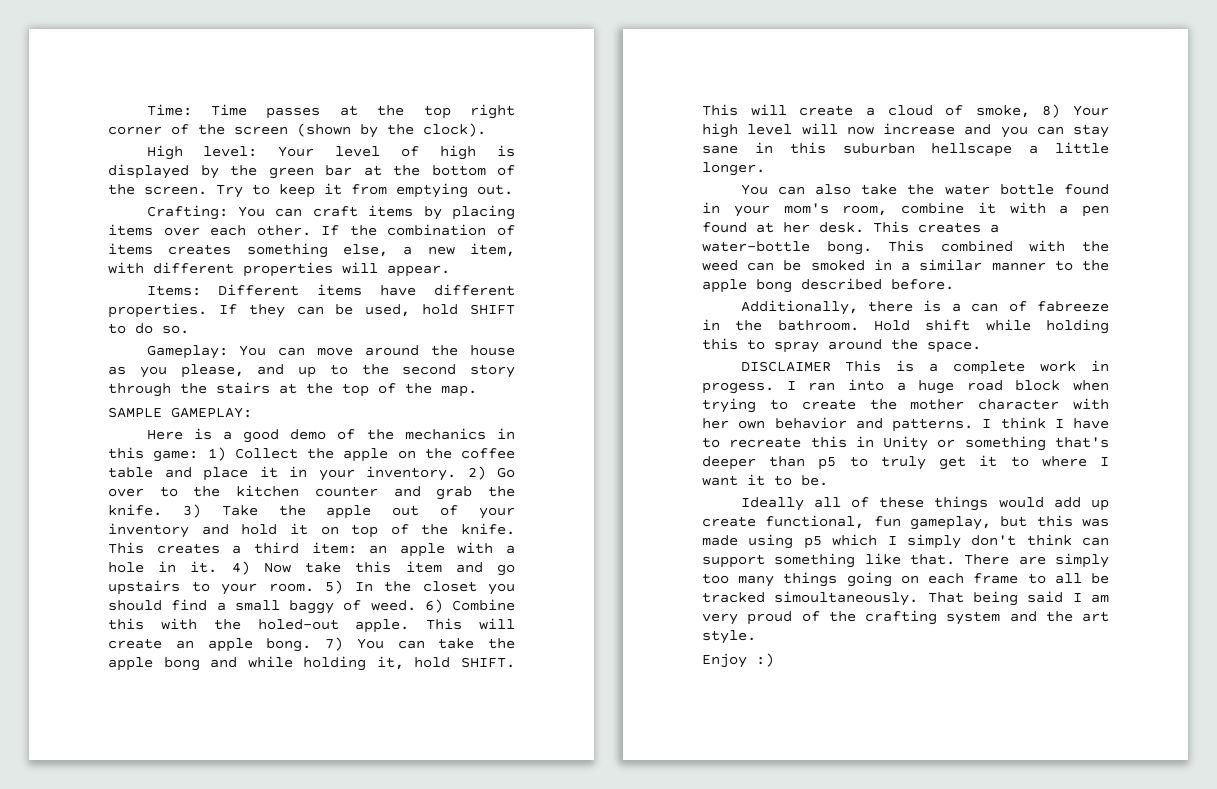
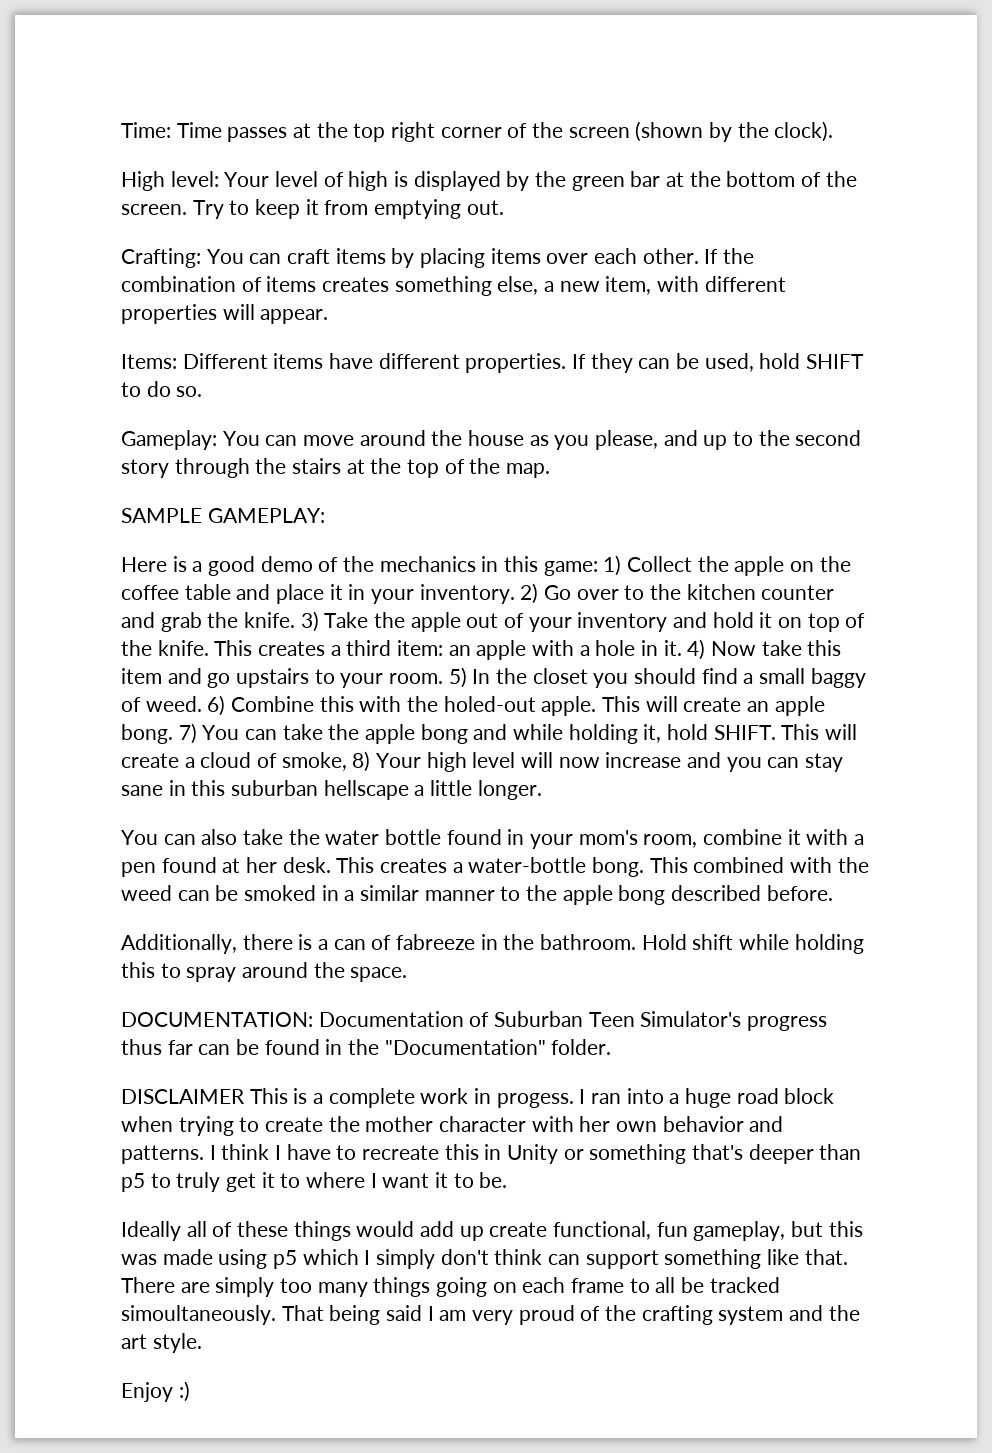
(981, 347) none -> [121,1011,828,1031] [121,1039,612,1055] // DOCUMENTATION: Documentation of Suburban Teen Simulator's progress thus far can be found in the "Documentation" folder.

